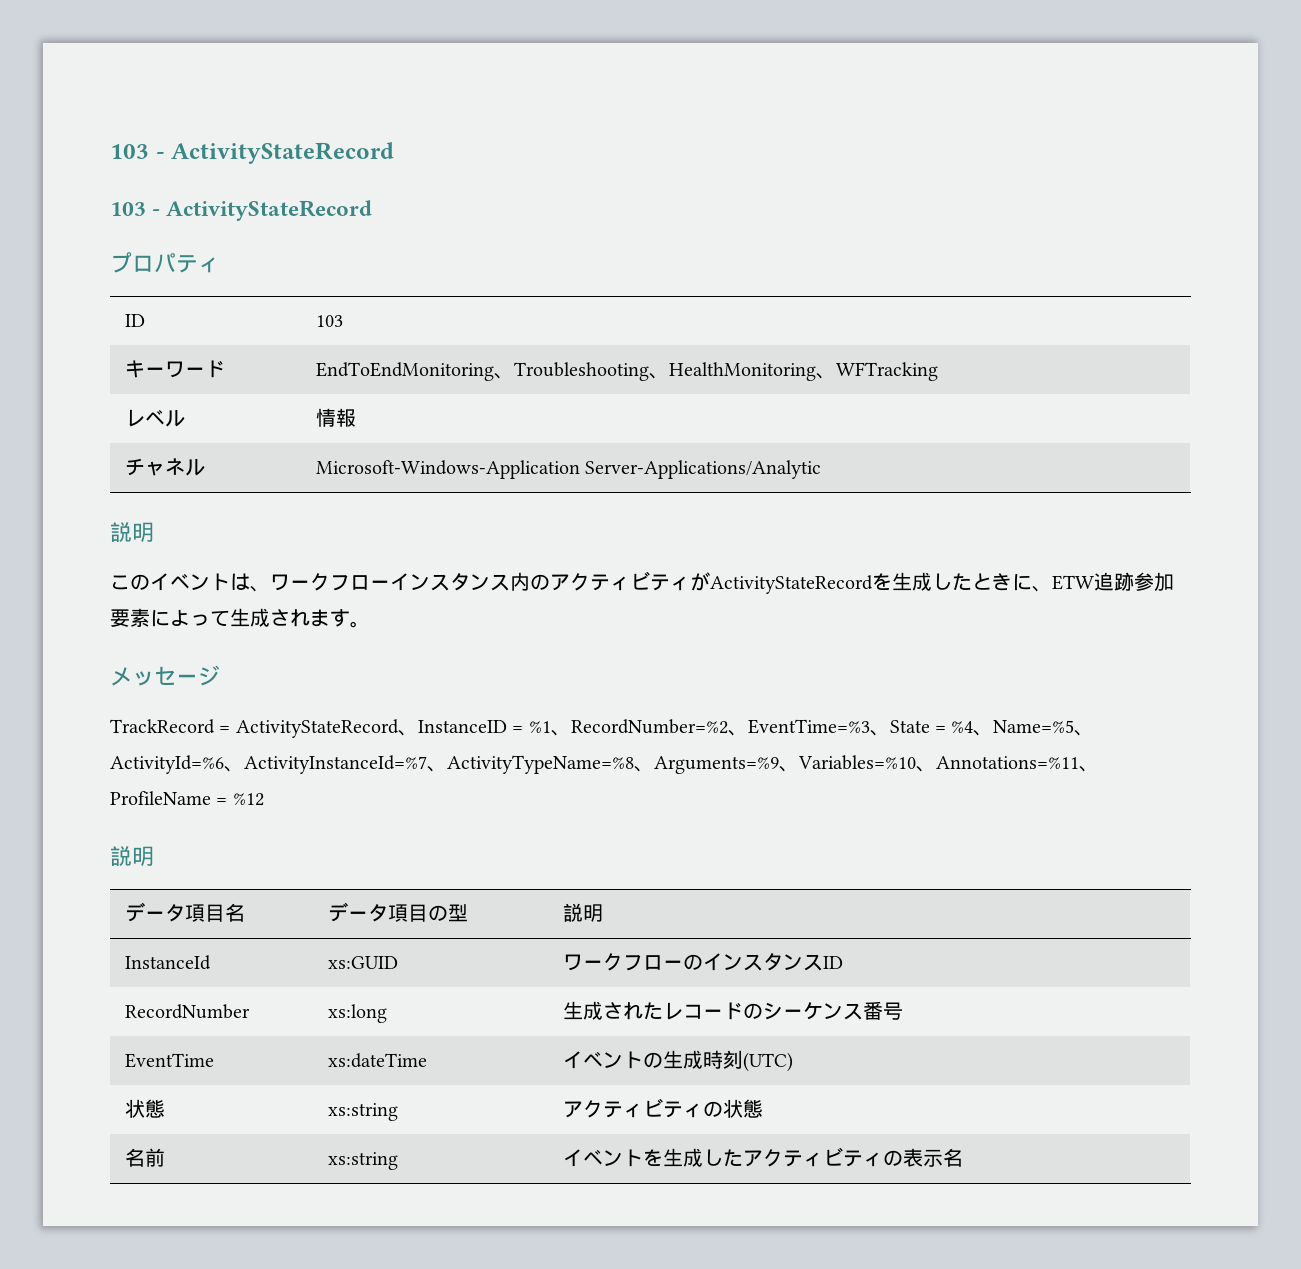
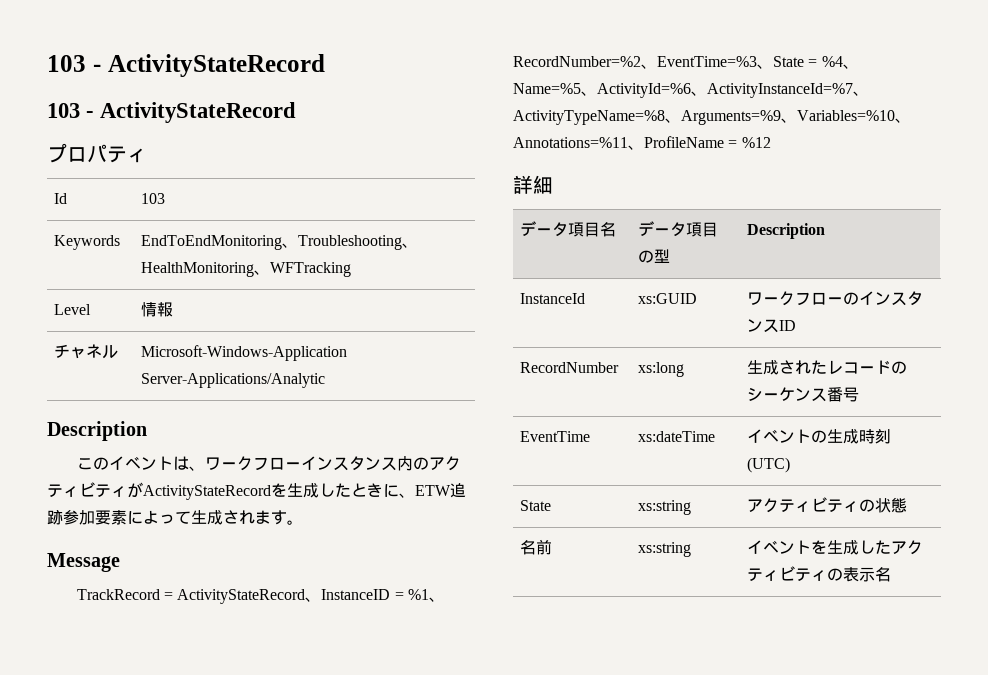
[124,314,145,327] ID -> [54,193,68,204] Id
[124,360,225,378] キーワード -> [54,235,121,250] Keywords
[124,409,185,427] レベル -> [54,304,92,315] Level
[110,522,154,542] 説明 -> [47,421,147,441] Description
[110,665,220,686] メッセージ -> [47,553,120,572] Message
[110,846,154,866] 説明 -> [513,175,553,194] 詳細
[562,903,603,922] 説明 -> [747,223,826,239] Description
[124,1099,165,1118] 状態 -> [520,500,552,511] State

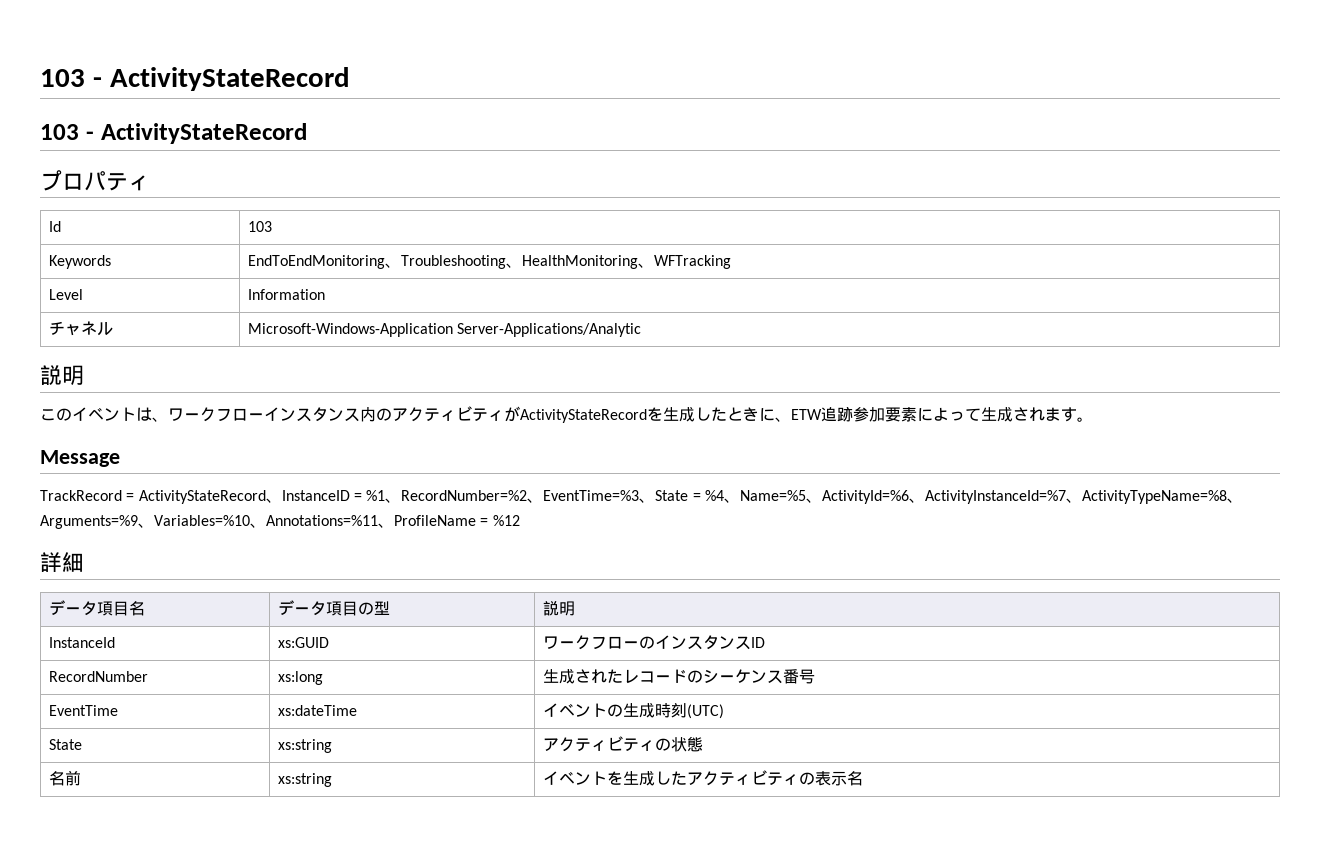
[141,302,174,317] 情報 -> [247,289,325,300] Information
[47,421,147,441] Description -> [40,365,84,385] 説明
[747,223,826,239] Description -> [542,601,575,616] 説明

